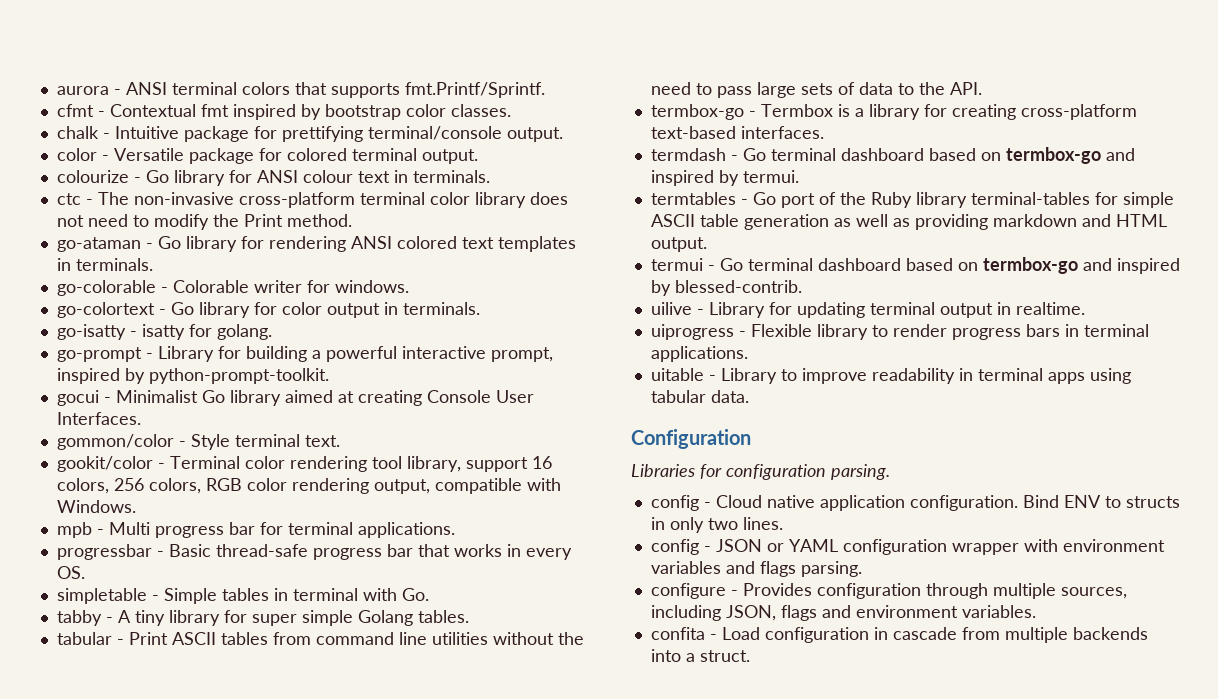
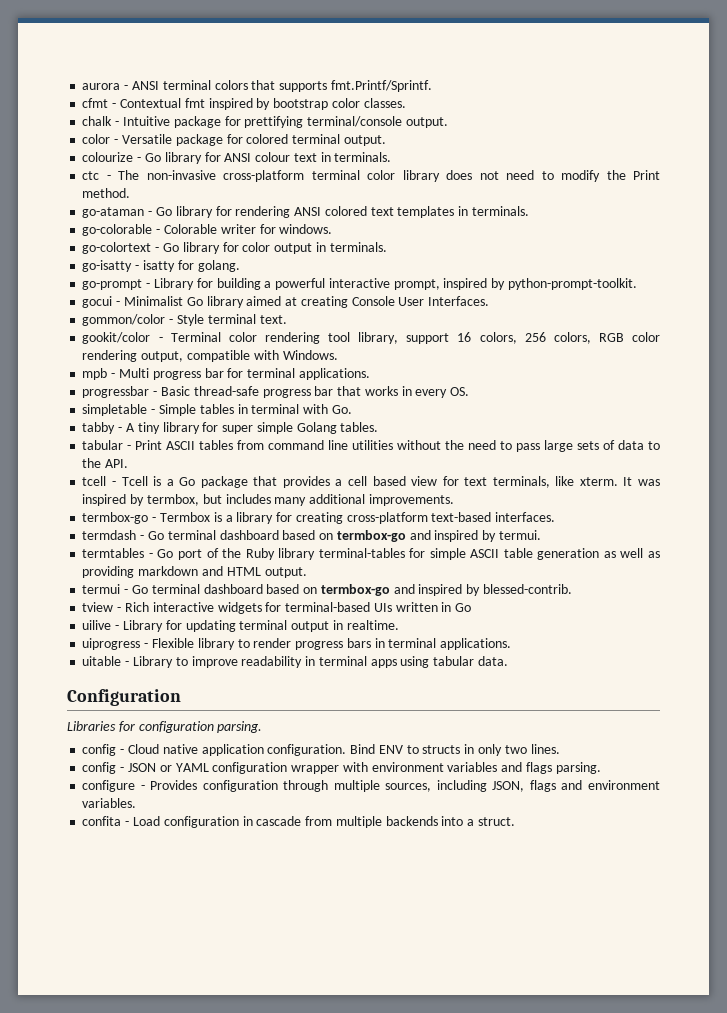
(982, 88) none -> [82,476,660,488] [82,494,454,506] // tcell - Tcell is a Go package that provides a cell based view for text terminals, like xterm. It was inspired by termbox, but includes many additional improvements.
(802, 286) none -> [82,602,472,614] // tview - Rich interactive widgets for terminal-based UIs written in Go

